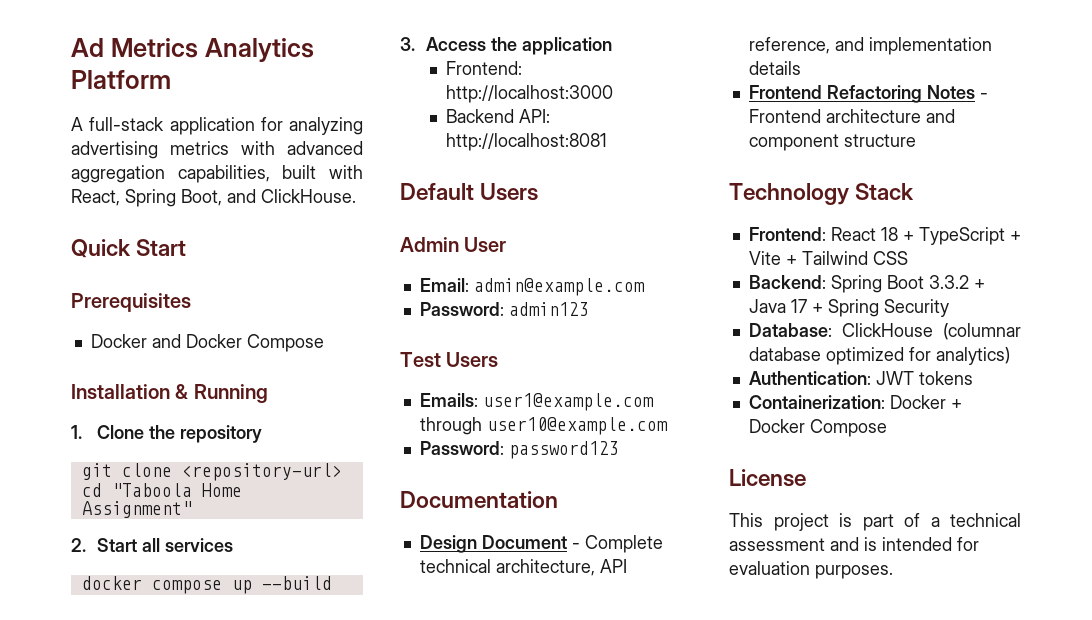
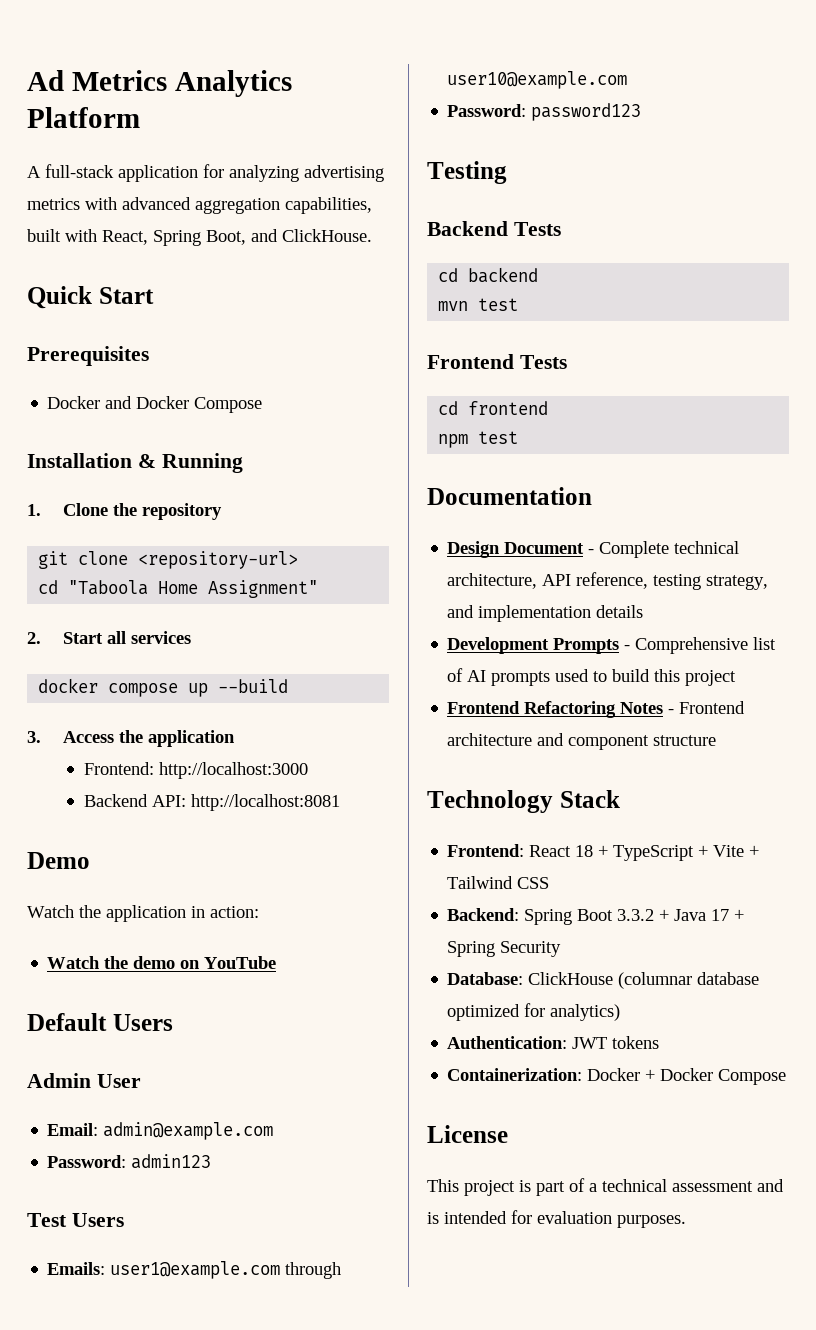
(607, 142) none -> [27,852,90,869] [27,905,259,922] [47,956,277,969] // Demo // Watch the application in action: // Watch the demo on YouTube
(619, 450) none -> [427,161,507,184] [427,221,561,236] [438,267,539,283] [438,298,519,311] [427,354,567,369] [438,401,549,415] [438,431,519,448] // Testing // Backend Tests // cd backend // mvn test // Frontend Tests // cd frontend // npm test
(830, 45) none -> [653,574,769,590] testing strategy,
(801, 68) none -> [447,637,777,654] [447,668,737,686] // Development Prompts - Comprehensive list of AI prompts used to build this project

